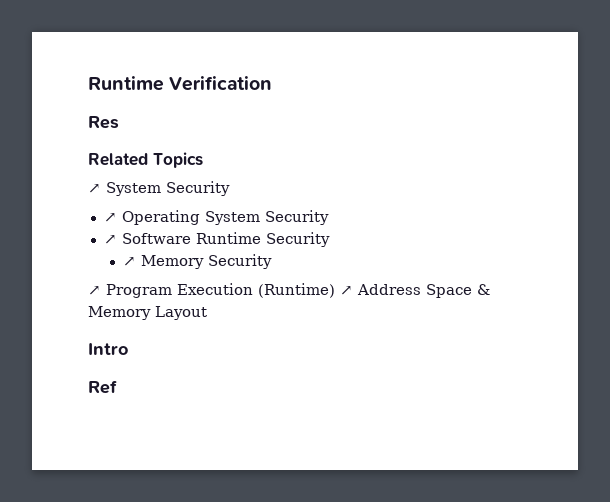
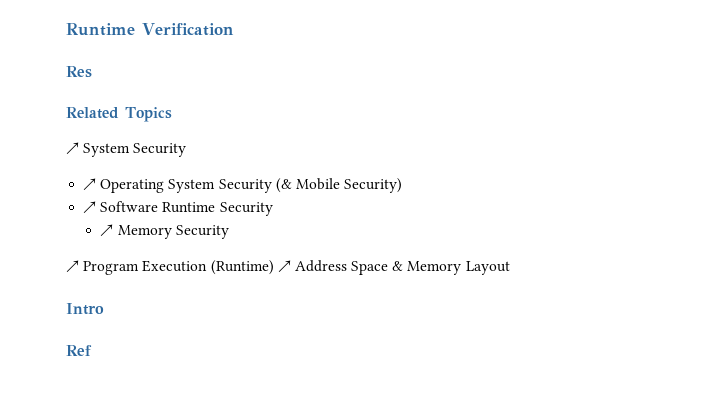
(329, 217) none -> [275,178,403,193] (& Mobile Security)

